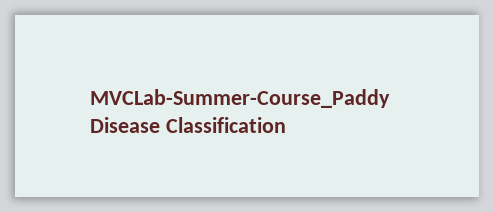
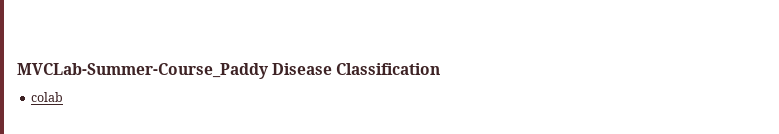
(286, 125) none -> [30,92,63,102] // colab

